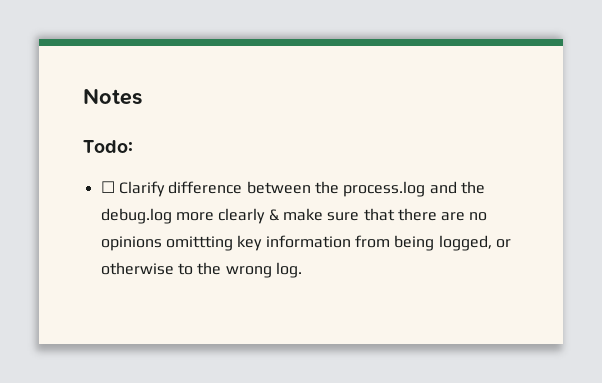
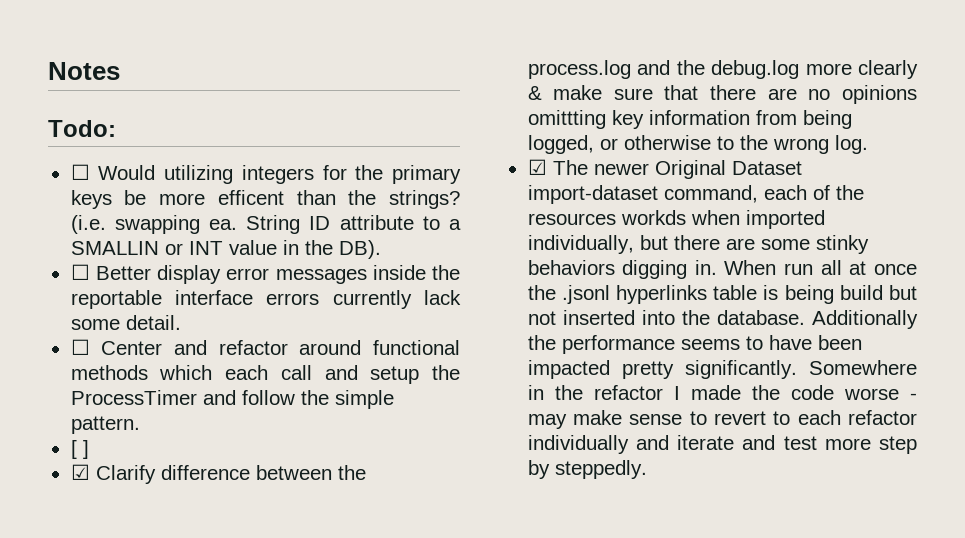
(115, 187) none -> [98,165,461,184] [70,190,460,209] [70,215,461,234] [70,240,381,259] [70,264,460,284] [70,290,461,309] [70,315,181,330] [70,339,460,355] [70,365,460,384] [70,390,394,409] [70,416,140,434] [70,440,89,459] [70,464,90,480] Would utilizing integers for the primary keys be more efficent than the strings? (i.e. swapping ea. String ID attribute to a SMALLIN or INT value in the DB). // ☐ Better display error messages inside the reportable interface errors currently lack some detail. // ☐ Center and refactor around functional methods which each call and setup the ProcessTimer and follow the simple pattern. // [ ] // ☑
(302, 270) none -> [527,159,802,179] [527,185,864,204] [527,210,825,229] [527,235,869,254] [527,260,917,279] [527,285,917,304] [527,310,918,329] [527,335,862,354] [527,360,917,379] [527,385,917,400] [527,410,917,429] [527,435,917,454] [527,460,647,479] // ☑ The newer Original Dataset import-dataset command, each of the resources workds when imported individually, but there are some stinky behaviors digging in. When run all at once the .jsonl hyperlinks table is being build but not inserted into the database. Additionally the performance seems to have been impacted pretty significantly. Somewhere in the refactor I made the code worse - may make sense to revert to each refactor individually and iterate and test more step by steppedly.

